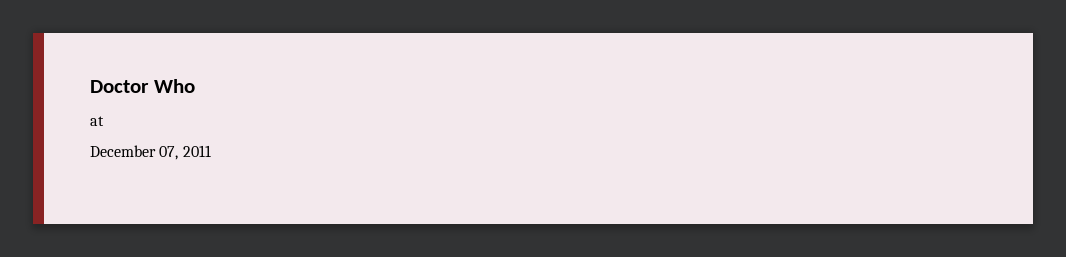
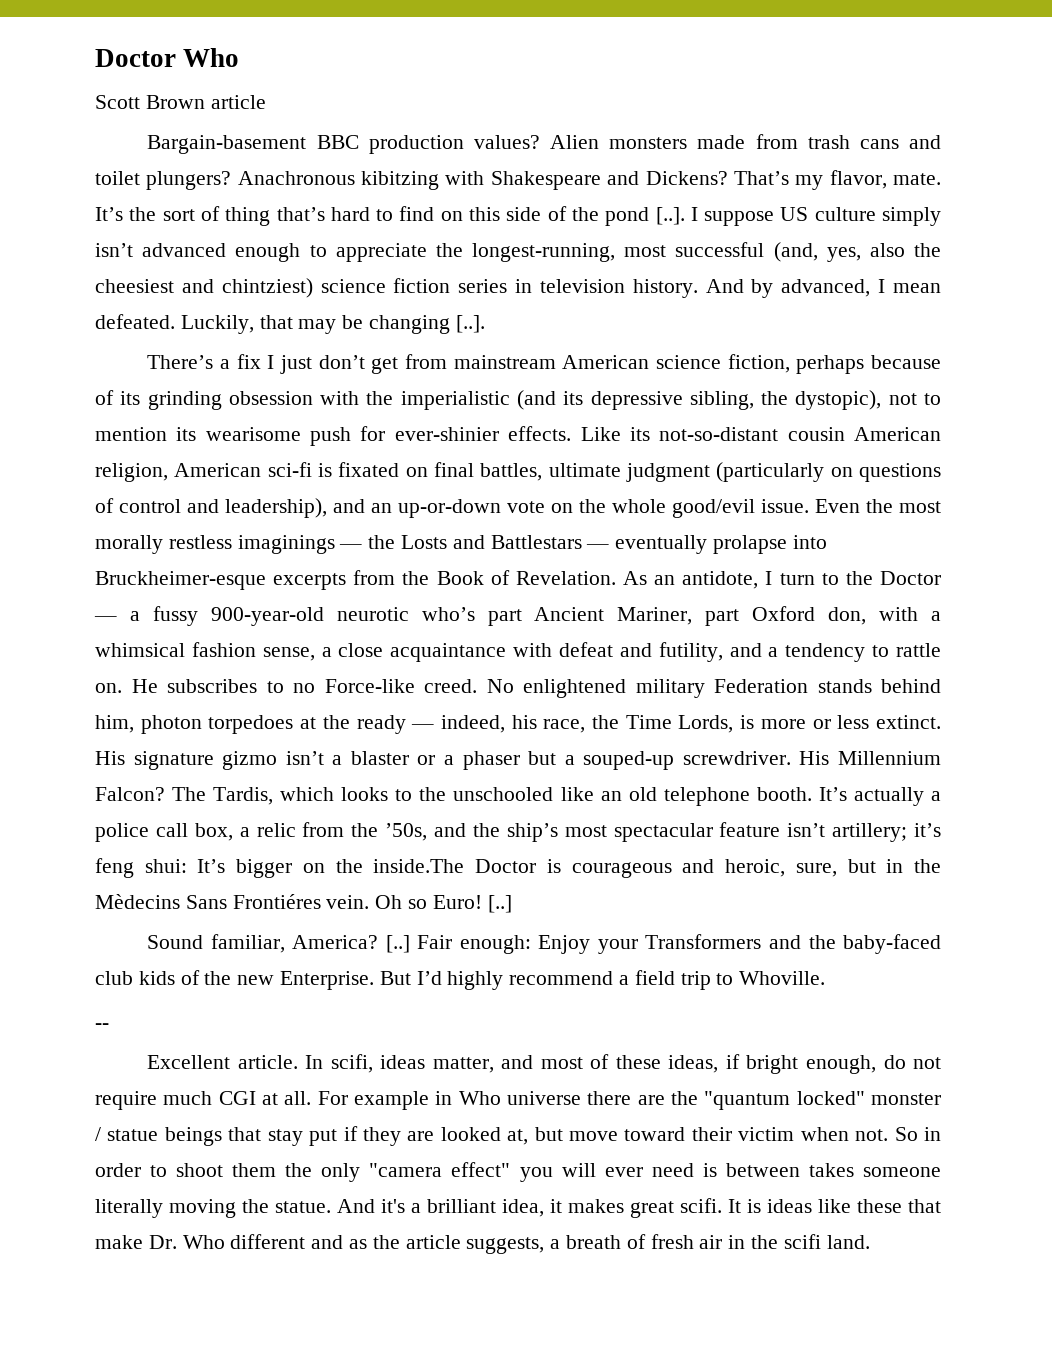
[90,116,104,126] [90,145,211,160] at // December 07, 2011 -> [95,95,266,109] [147,134,941,154] [95,170,942,190] [95,206,941,226] [95,242,941,262] [95,278,941,298] [95,314,485,334] [147,354,941,374] [95,390,942,410] [95,426,942,446] [95,462,941,482] [95,498,941,518] [95,535,827,554] [95,570,941,590] [94,606,941,626] [95,642,942,662] [95,679,941,698] [95,715,942,734] [95,751,941,770] [95,787,942,806] [95,822,941,842] [95,858,942,878] [95,894,512,913] [147,934,941,954] [95,970,826,990] [95,1023,109,1029] [147,1054,941,1074] [95,1091,942,1110] [95,1126,942,1146] [95,1162,942,1182] [95,1198,941,1218] [95,1234,870,1254] Scott Brown article // Bargain-basement BBC production values? Alien monsters made from trash cans and toilet plungers? Anachronous kibitzing with Shakespeare and Dickens? That’s my flavor, mate. It’s the sort of thing that’s hard to find on this side of the pond [..]. I suppose US culture simply isn’t advanced enough to appreciate the longest-running, most successful (and, yes, also the cheesiest and chintziest) science fiction series in television history. And by advanced, I mean defeated. Luckily, that may be changing [..]. // There’s a fix I just don’t get from mainstream American science fiction, perhaps because of its grinding obsession with the imperialistic (and its depressive sibling, the dystopic), not to mention its wearisome push for ever-shinier effects. Like its not-so-distant cousin American religion, American sci-fi is fixated on final battles, ultimate judgment (particularly on questions of control and leadership), and an up-or-down vote on the whole good/evil issue. Even the most morally restless imaginings — the Losts and Battlestars — eventually prolapse into Bruckheimer-esque excerpts from the Book of Revelation. As an antidote, I turn to the Doctor — a fussy 900-year-old neurotic who’s part Ancient Mariner, part Oxford don, with a whimsical fashion sense, a close acquaintance with defeat and futility, and a tendency to rattle on. He subscribes to no Force-like creed. No enlightened military Federation stands behind him, photon torpedoes at the ready — indeed, his race, the Time Lords, is more or less extinct. His signature gizmo isn’t a blaster or a phaser but a souped-up screwdriver. His Millennium Falcon? The Tardis, which looks to the unschooled like an old telephone booth. It’s actually a police call box, a relic from the ’50s, and the ship’s most spectacular feature isn’t artillery; it’s feng shui: It’s bigger on the inside.The Doctor is courageous and heroic, sure, but in the Mèdecins Sans Frontiéres vein. Oh so Euro! [..] // Sound familiar, America? [..] Fair enough: Enjoy your Transformers and the baby-faced club kids of the new Enterprise. But I’d highly recommend a field trip to Whoville. // -- // Excellent article. In scifi, ideas matter, and most of these ideas, if bright enough, do not require much CGI at all. For example in Who universe there are the "quantum locked" monster / statue beings that stay put if they are looked at, but move toward their victim when not. So in order to shoot them the only "camera effect" you will ever need is between takes someone literally moving the statue. And it's a brilliant idea, it makes great scifi. It is ideas like these that make Dr. Who different and as the article suggests, a breath of fresh air in the scifi land.

